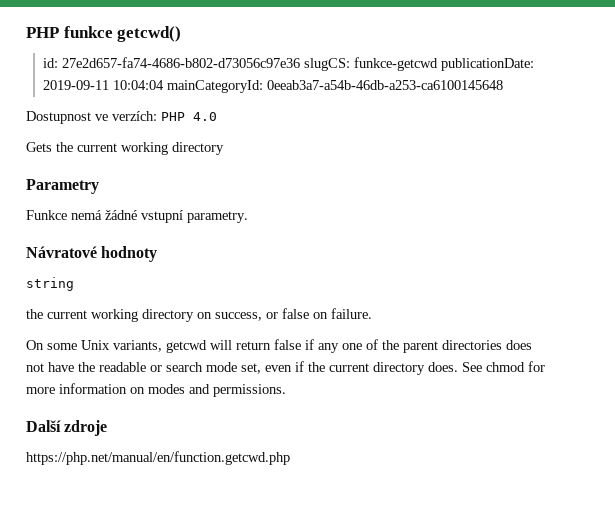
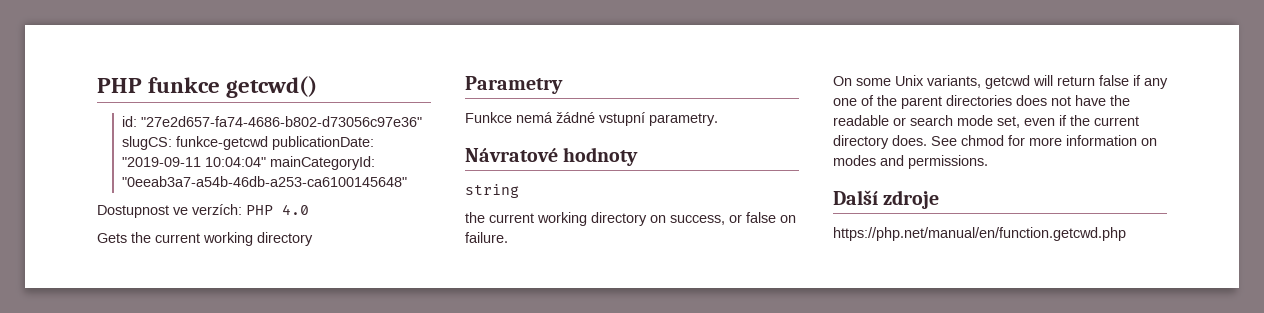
[61,57,300,68] 27e2d657-fa74-4686-b802-d73056c97e36 -> [141,116,423,127] "27e2d657-fa74-4686-b802-d73056c97e36"
[42,80,503,93] 2019-09-11 10:04:04 mainCategoryId: 0eeab3a7-a54b-46db-a253-ca6100145648 -> [122,156,376,170] [122,176,408,187] "2019-09-11 10:04:04" mainCategoryId: "0eeab3a7-a54b-46db-a253-ca6100145648"

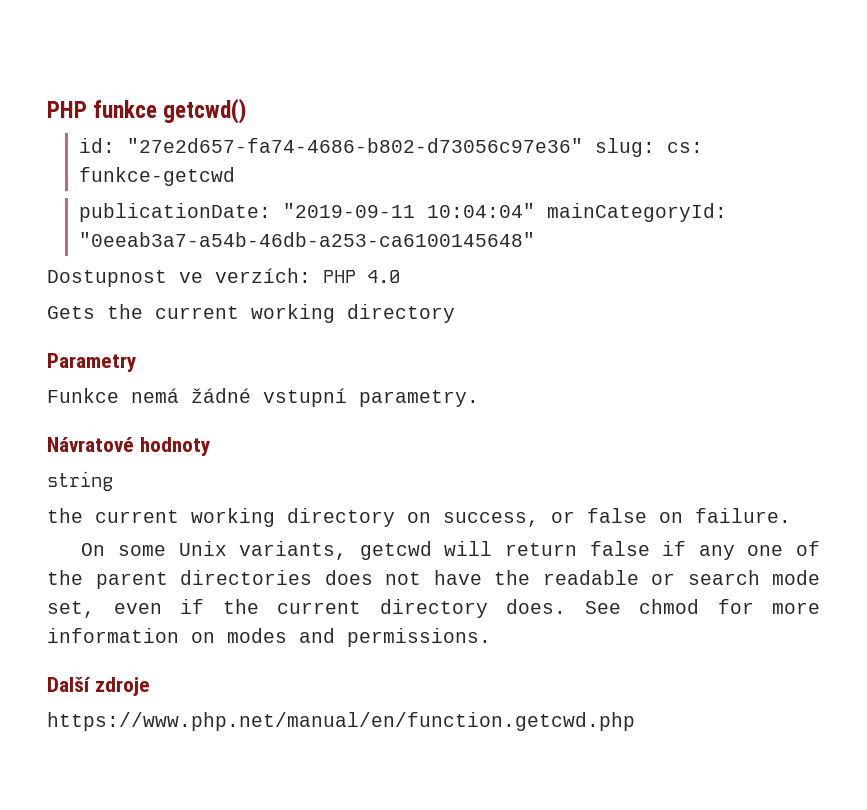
[122,136,173,150] slugCS: -> [594,138,703,157] slug: cs:
(269, 143) none -> (235, 176) //
[833,227,1126,241] https://php.net/manual/en/function.getcwd.php -> [47,712,635,731] https://www.php.net/manual/en/function.getcwd.php

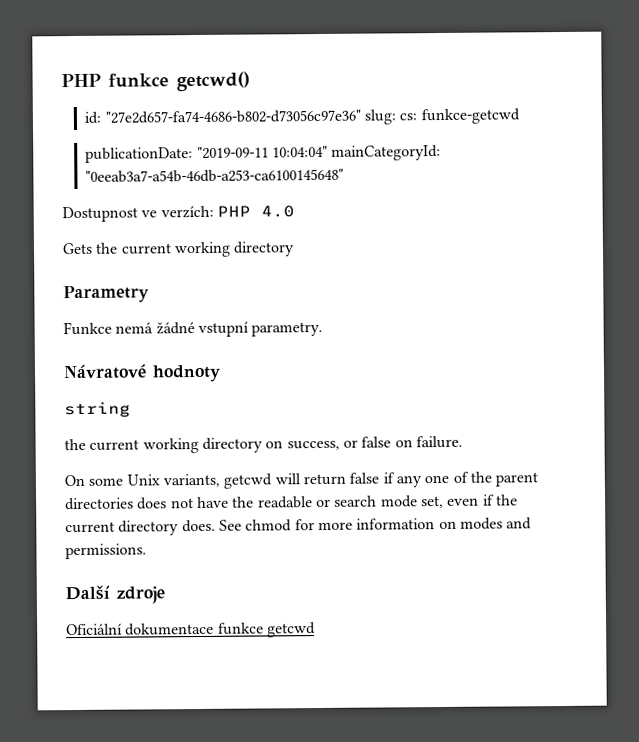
[47,712,635,731] https://www.php.net/manual/en/function.getcwd.php -> [66,622,316,638] Oficiální dokumentace funkce getcwd

